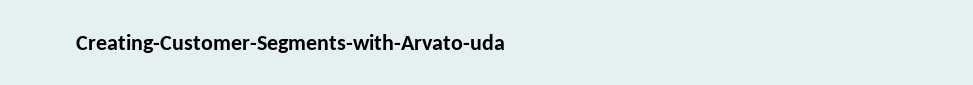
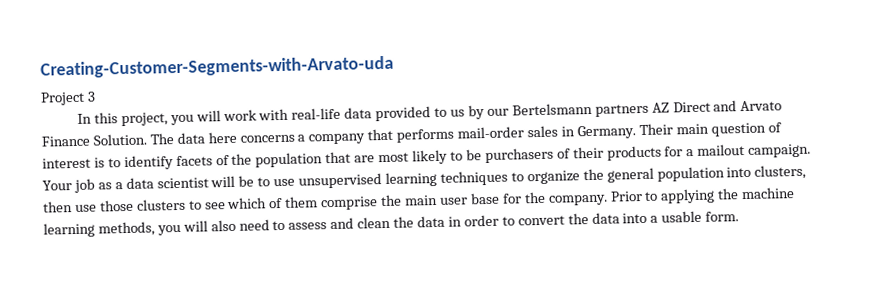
(505, 43) none -> [40,91,96,106] [76,100,783,127] [41,122,782,147] [42,143,812,171] [42,164,807,194] [43,187,796,213] [43,210,740,238] // Project 3 // In this project, you will work with real-life data provided to us by our Bertelsmann partners AZ Direct and Arvato Finance Solution. The data here concerns a company that performs mail-order sales in Germany. Their main question of interest is to identify facets of the population that are most likely to be purchasers of their products for a mailout campaign. Your job as a data scientist will be to use unsupervised learning techniques to organize the general population into clusters, then use those clusters to see which of them comprise the main user base for the company. Prior to applying the machine learning methods, you will also need to assess and clean the data in order to convert the data into a usable form.

